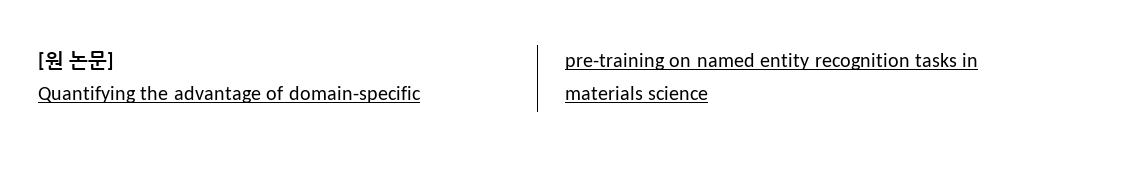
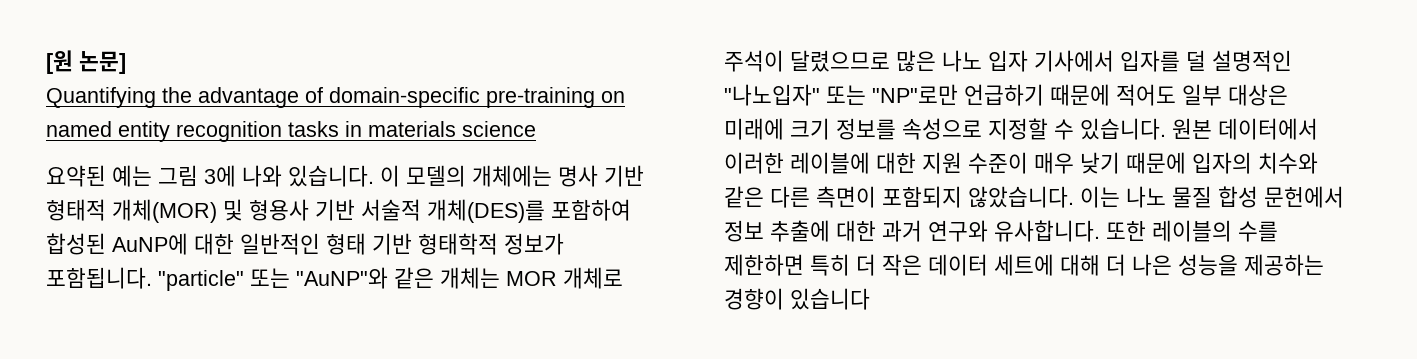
(709, 93) none -> [46,165,644,187] [46,199,631,223] [46,233,564,255] [46,267,623,291] [724,50,1292,72] [724,84,1288,106] [724,118,1318,140] [724,152,1318,174] [724,186,1344,208] [724,220,1278,242] [724,254,1324,276] [724,288,870,310] // 요약된 예는 그림 3에 나와 있습니다. 이 모델의 개체에는 명사 기반 형태적 개체(MOR) 및 형용사 기반 서술적 개체(DES)를 포함하여 합성된 AuNP에 대한 일반적인 형태 기반 형태학적 정보가 포함됩니다. "particle" 또는 "AuNP"와 같은 개체는 MOR 개체로 주석이 달렸으므로 많은 나노 입자 기사에서 입자를 덜 설명적인 "나노입자" 또는 "NP"로만 언급하기 때문에 적어도 일부 대상은 미래에 크기 정보를 속성으로 지정할 수 있습니다. 원본 데이터에서 이러한 레이블에 대한 지원 수준이 매우 낮기 때문에 입자의 치수와 같은 다른 측면이 포함되지 않았습니다. 이는 나노 물질 합성 문헌에서 정보 추출에 대한 과거 연구와 유사합니다. 또한 레이블의 수를 제한하면 특히 더 작은 데이터 세트에 대해 더 나은 성능을 제공하는 경향이 있습니다

